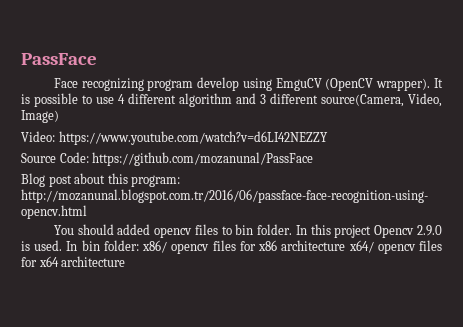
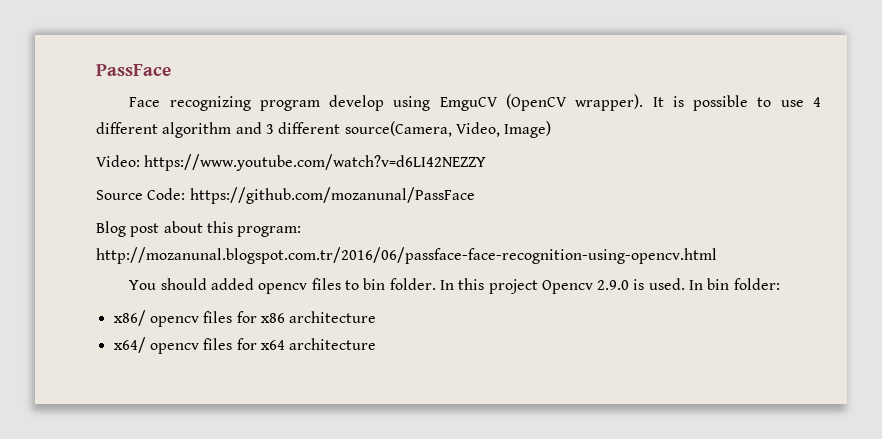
(139, 245) none -> (780, 284) //
(346, 245) none -> (377, 317) //

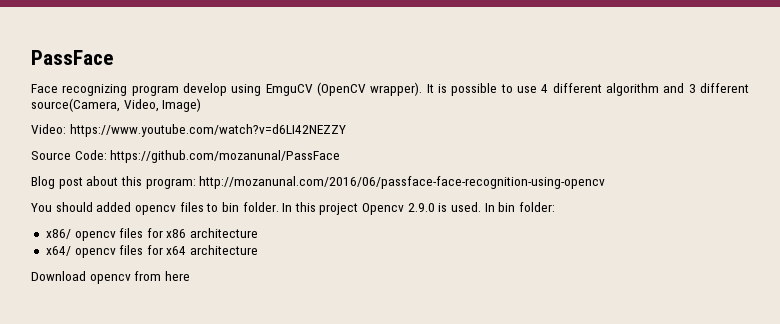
[96,247,717,264] http://mozanunal.blogspot.com.tr/2016/06/passface-face-recognition-using-opencv.html -> [199,176,606,189] http://mozanunal.com/2016/06/passface-face-recognition-using-opencv
(377, 344) none -> [31,271,190,284] // Download opencv from here

